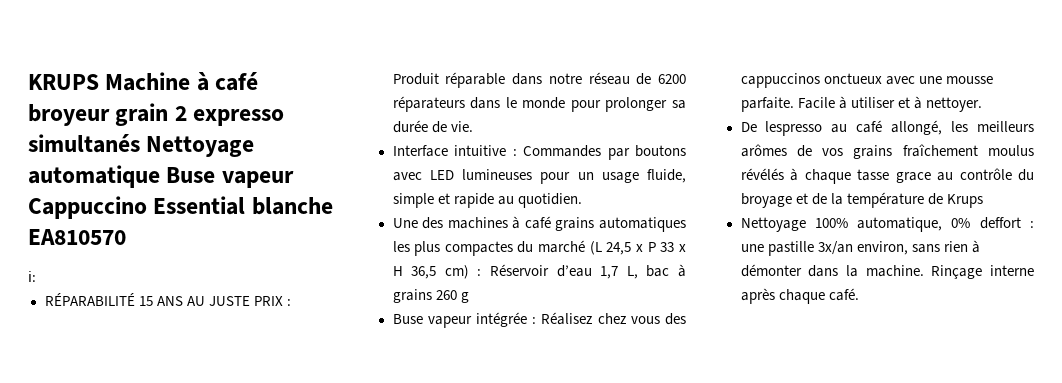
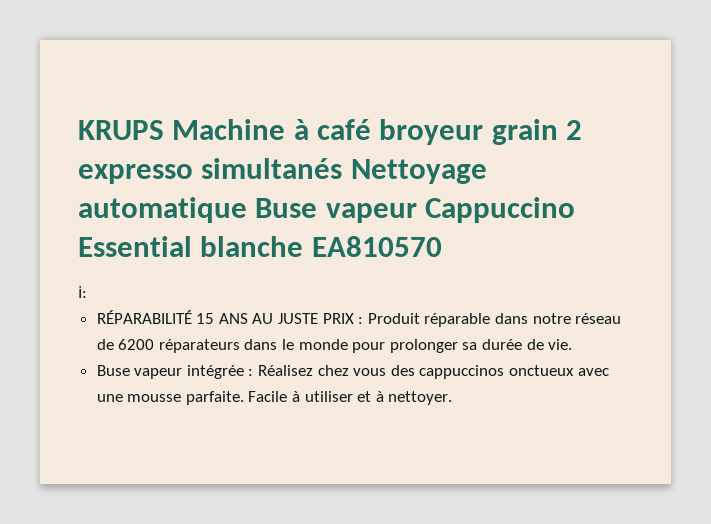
[392,145,686,160] [392,169,686,184] [392,193,582,208] [392,216,686,232] [392,240,686,256] [392,264,686,279] [392,289,469,303] // Interface intuitive : Commandes par boutons avec LED lumineuses pour un usage fluide, simple et rapide au quotidien. // Une des machines à café grains automatiques les plus compactes du marché (L 24,5 x P 33 x H 36,5 cm) : Réservoir d’eau 1,7 L, bac à grains 260 g -> (573, 344) none
[740,120,1034,136] [740,144,1034,159] [740,168,1034,184] [740,192,983,208] [740,217,1034,232] [740,240,980,256] [740,264,1034,279] [740,288,859,304] // De lespresso au café allongé, les meilleurs arômes de vos grains fraîchement moulus révélés à chaque tasse grace au contrôle du broyage et de la température de Krups // Nettoyage 100% automatique, 0% deffort : une pastille 3x/an environ, sans rien à démonter dans la machine. Rinçage interne après chaque café. -> (453, 398) none

